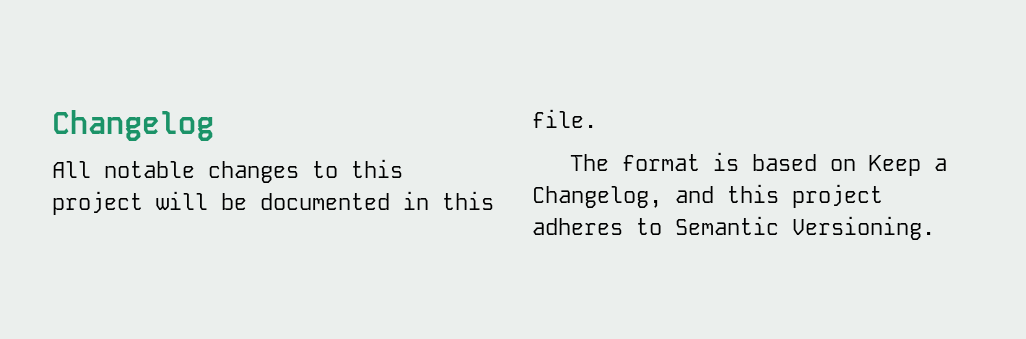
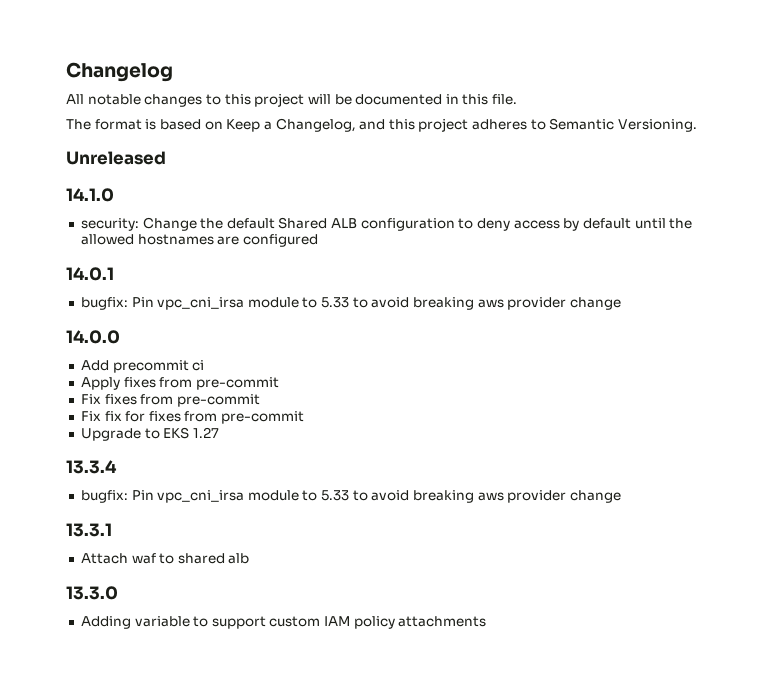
(935, 228) none -> [66,151,166,165] [66,188,114,202] [80,217,693,231] [80,234,318,247] [66,267,114,281] [80,297,621,310] [66,330,120,344] [80,360,205,373] [80,377,279,390] [80,394,260,407] [80,411,305,424] [80,427,219,441] [66,460,117,474] [80,490,621,503] [66,523,112,537] [80,553,250,564] [66,586,118,600] [80,616,487,629] // Unreleased // 14.1.0 // security: Change the default Shared ALB configuration to deny access by default until the allowed hostnames are configured // 14.0.1 // bugfix: Pin vpc_cni_irsa module to 5.33 to avoid breaking aws provider change // 14.0.0 // Add precommit ci // Apply fixes from pre-commit // Fix fixes from pre-commit // Fix fix for fixes from pre-commit // Upgrade to EKS 1.27 // 13.3.4 // bugfix: Pin vpc_cni_irsa module to 5.33 to avoid breaking aws provider change // 13.3.1 // Attach waf to shared alb // 13.3.0 // Adding variable to support custom IAM policy attachments

